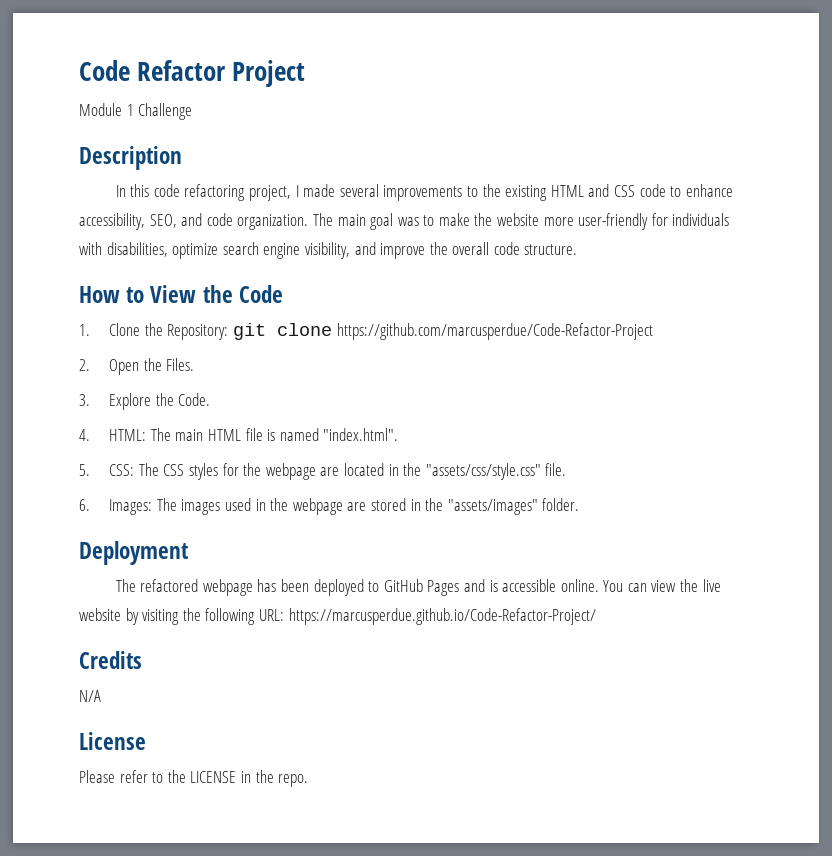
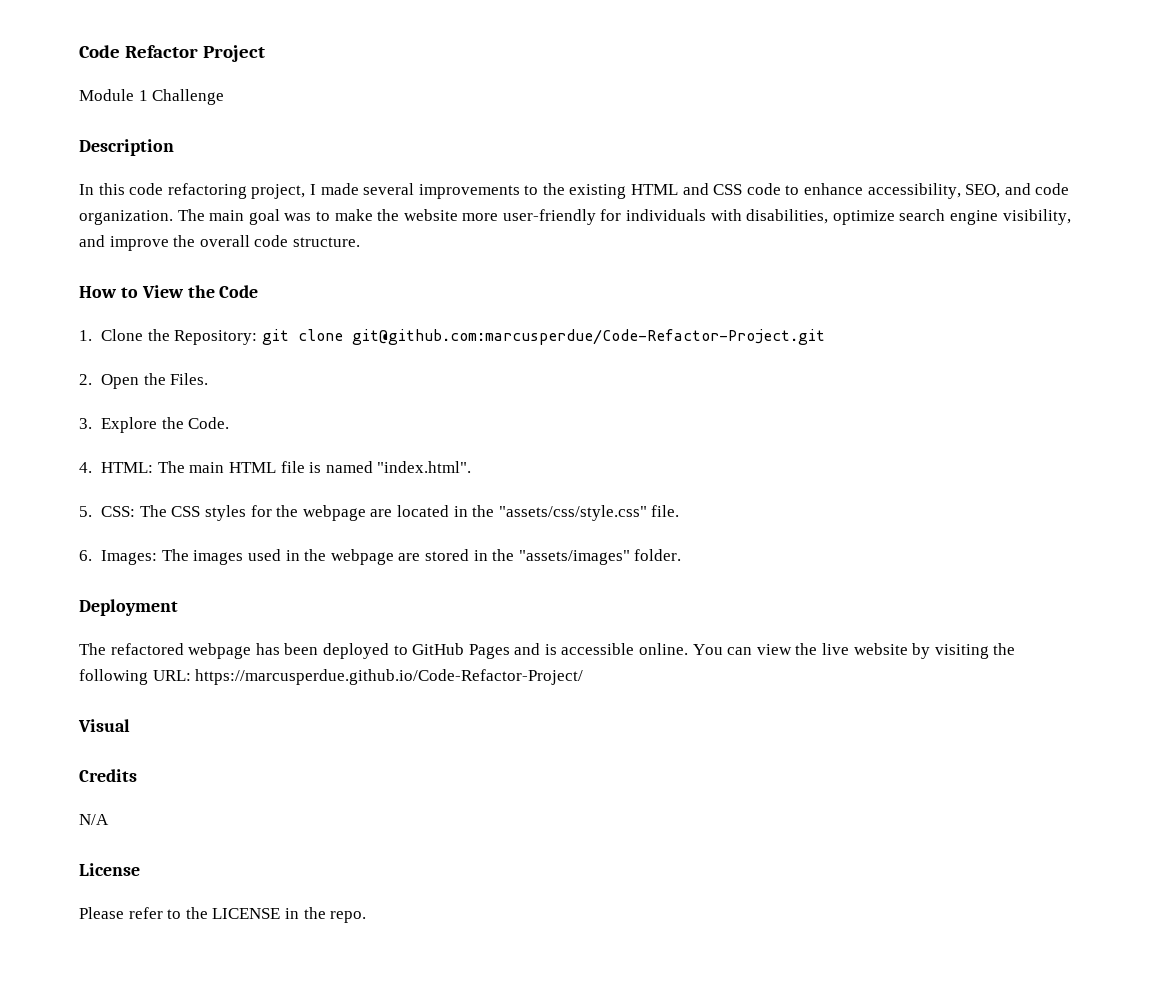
[336,323,653,340] https://github.com/marcusperdue/Code-Refactor-Project -> [352,329,826,345] git@github.com:marcusperdue/Code-Refactor-Project.git
(596, 616) none -> [78,719,130,732] // Visual

